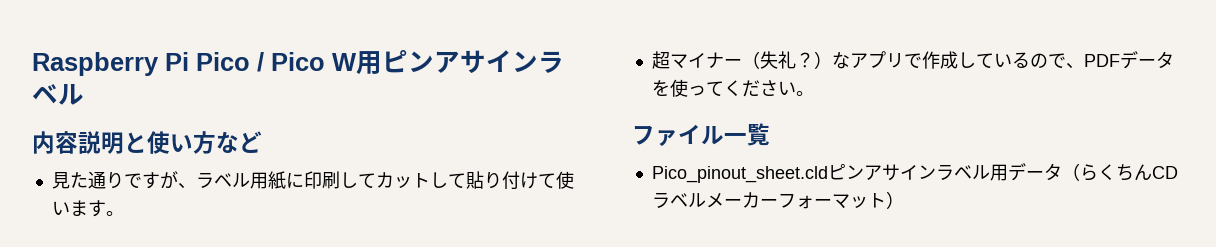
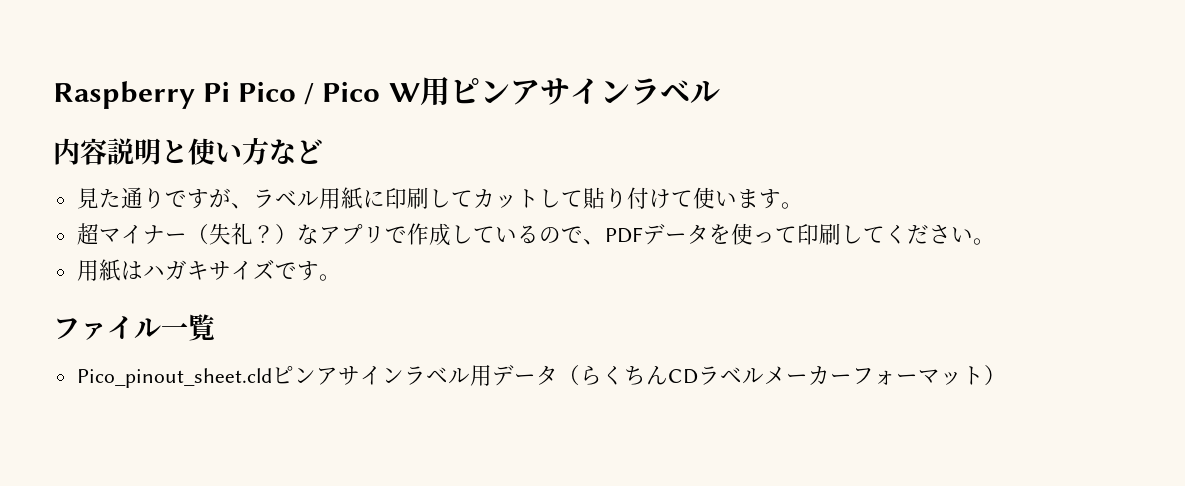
(724, 88) none -> [796,223,885,245] 印刷して
(814, 93) none -> [76,259,341,281] // 用紙はハガキサイズです。

